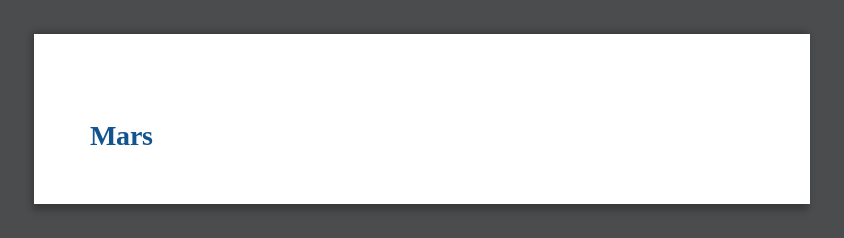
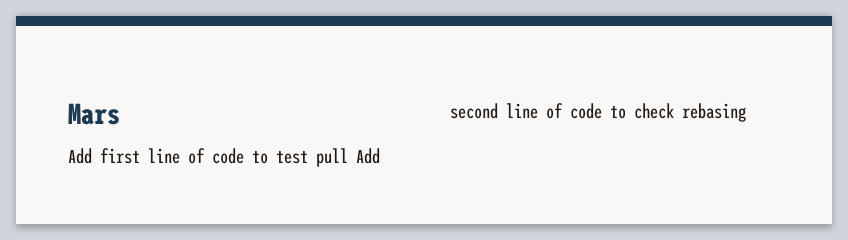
(153, 136) none -> [68,148,380,167] [450,103,746,122] // Add first line of code to test pull Add second line of code to check rebasing

